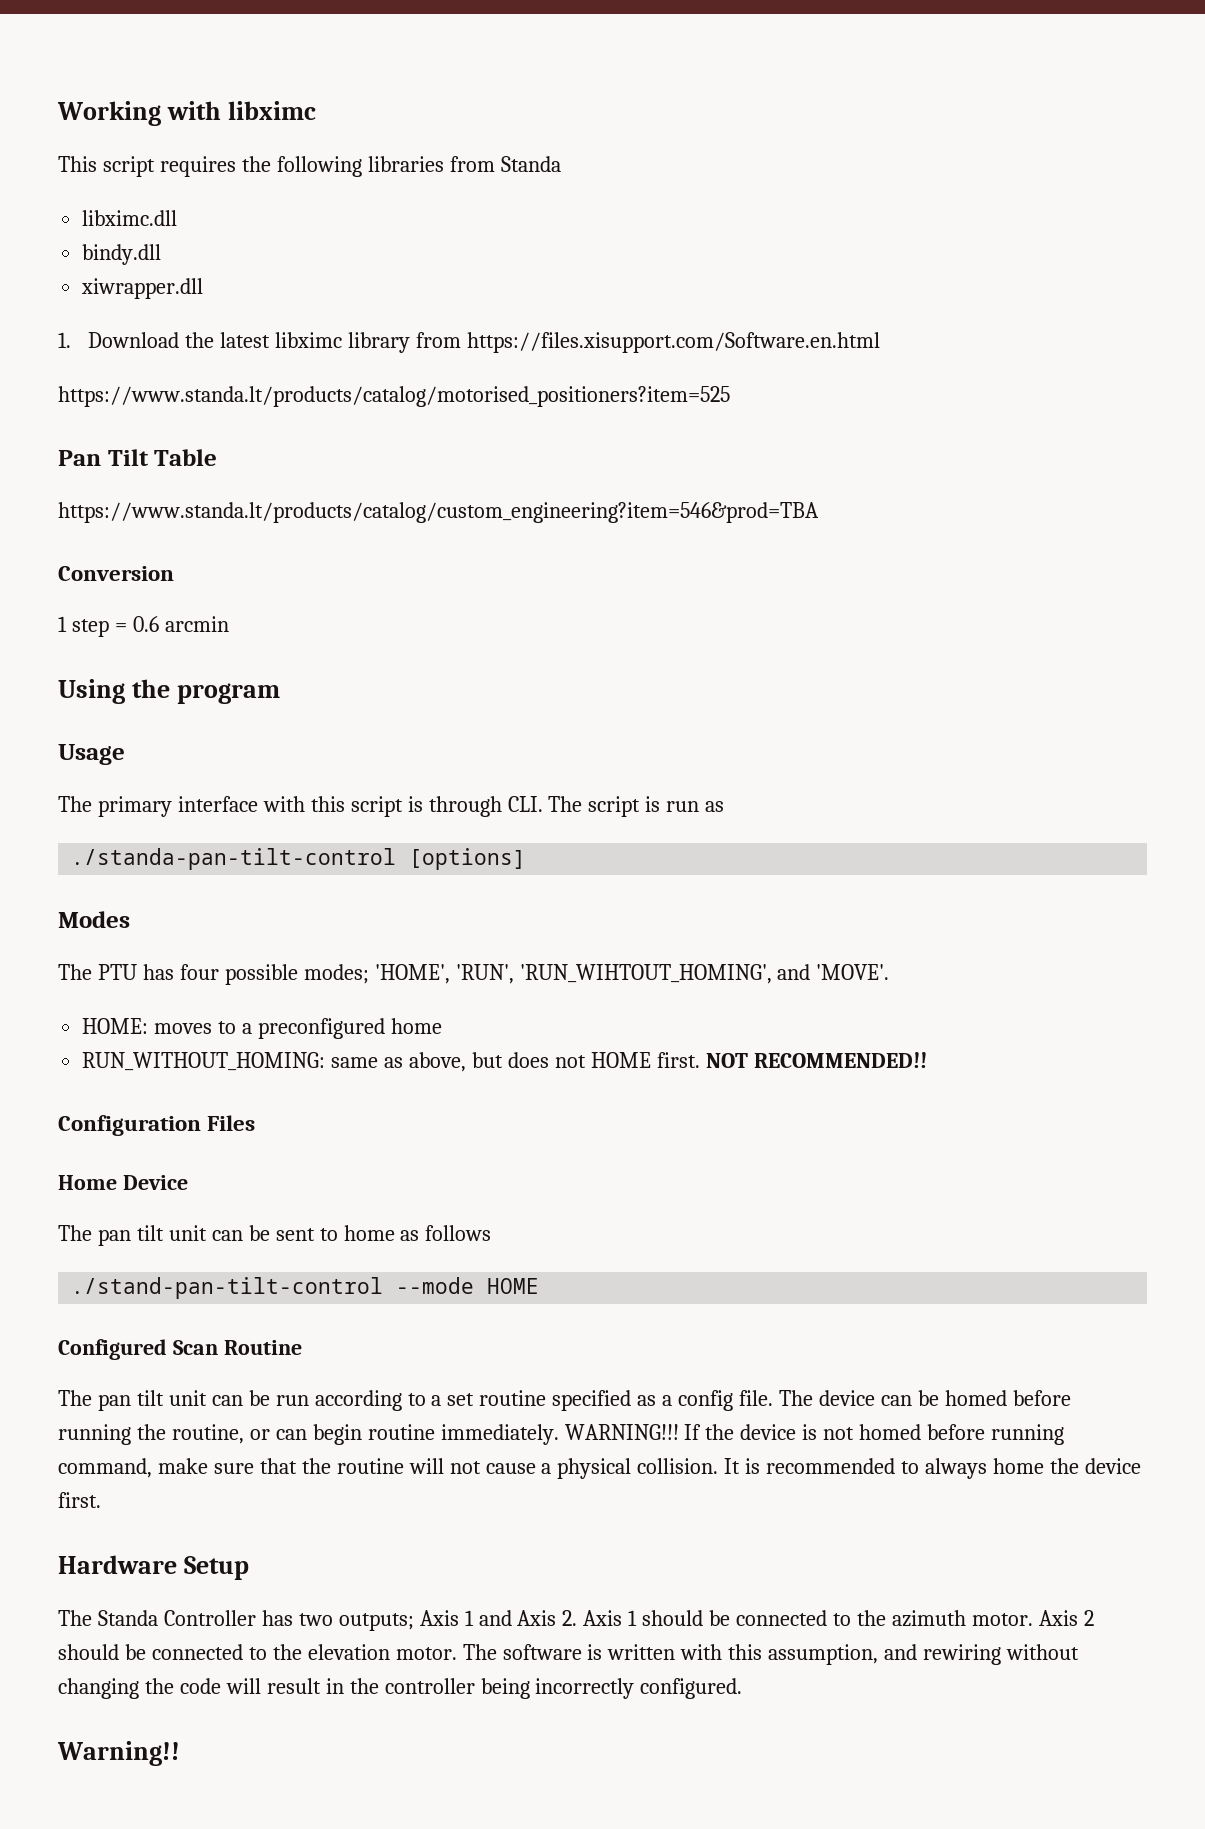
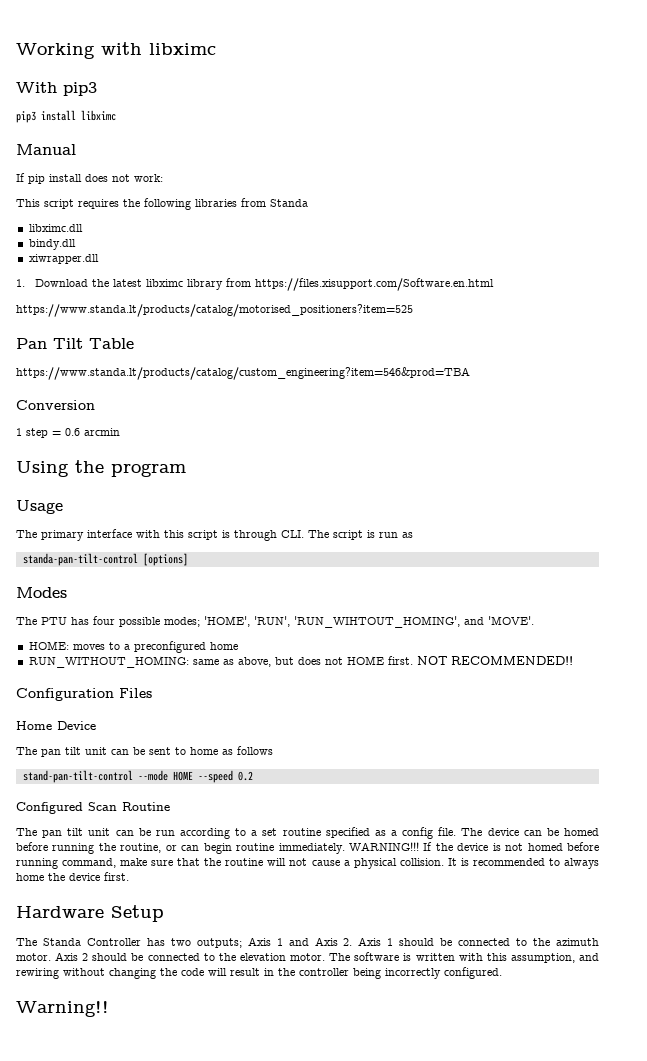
(316, 110) none -> [16,82,97,96] [16,110,116,123] [16,144,76,155] [16,173,163,184] // With pip3 // pip3 install libximc // Manual // If pip install does not work:
[71,848,397,870] ./standa-pan-tilt-control -> [22,553,138,566] standa-pan-tilt-control
[71,1277,384,1299] ./stand-pan-tilt-control -> [22,770,133,783] stand-pan-tilt-control
(540, 1286) none -> [197,770,253,783] --speed 0.2

